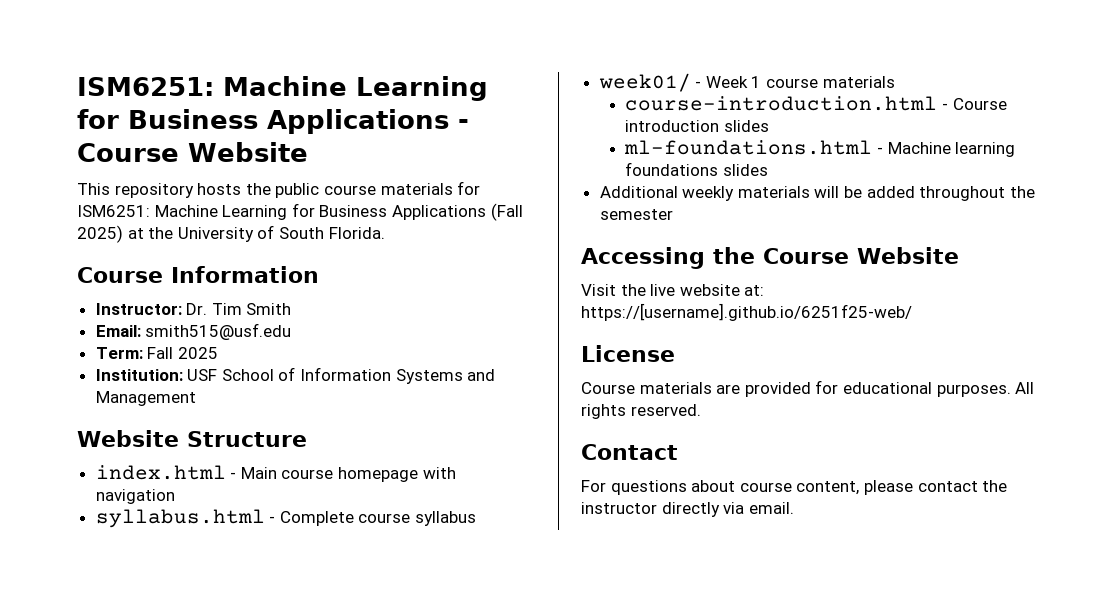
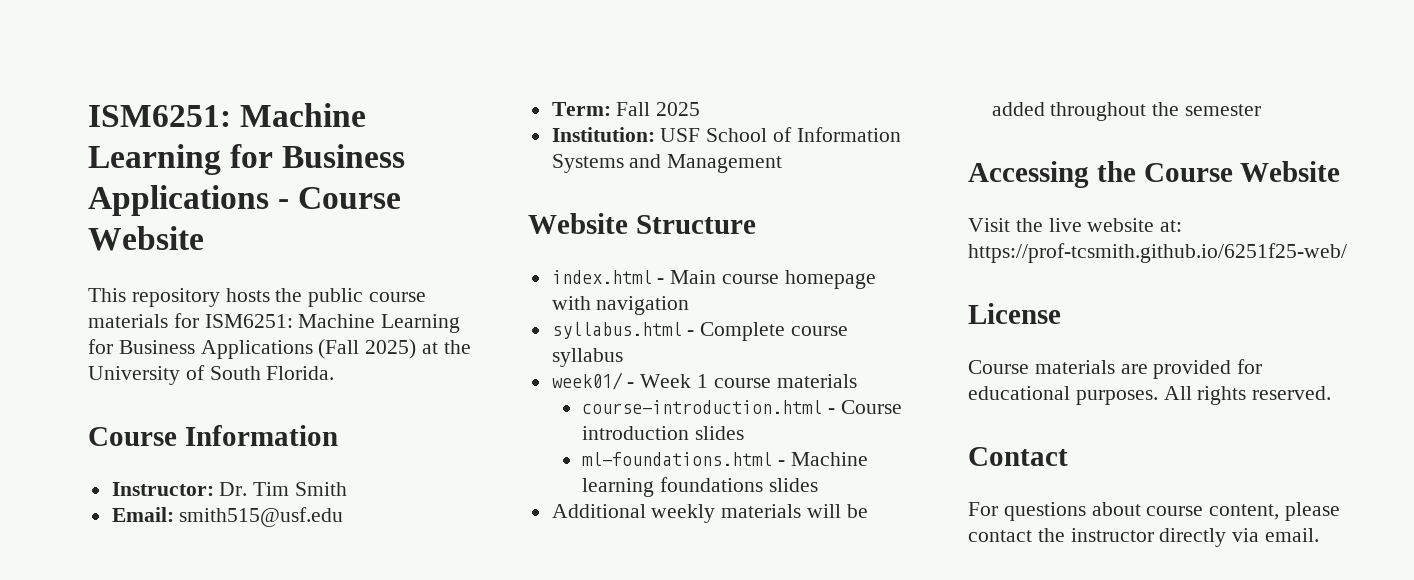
[581,303,912,321] https://[username].github.io/6251f25-web/ -> [968,243,1347,263] https://prof-tcsmith.github.io/6251f25-web/

